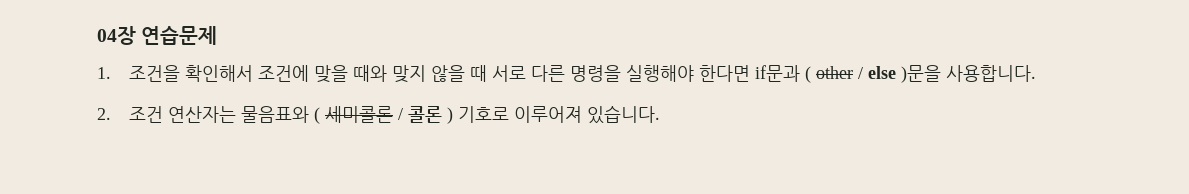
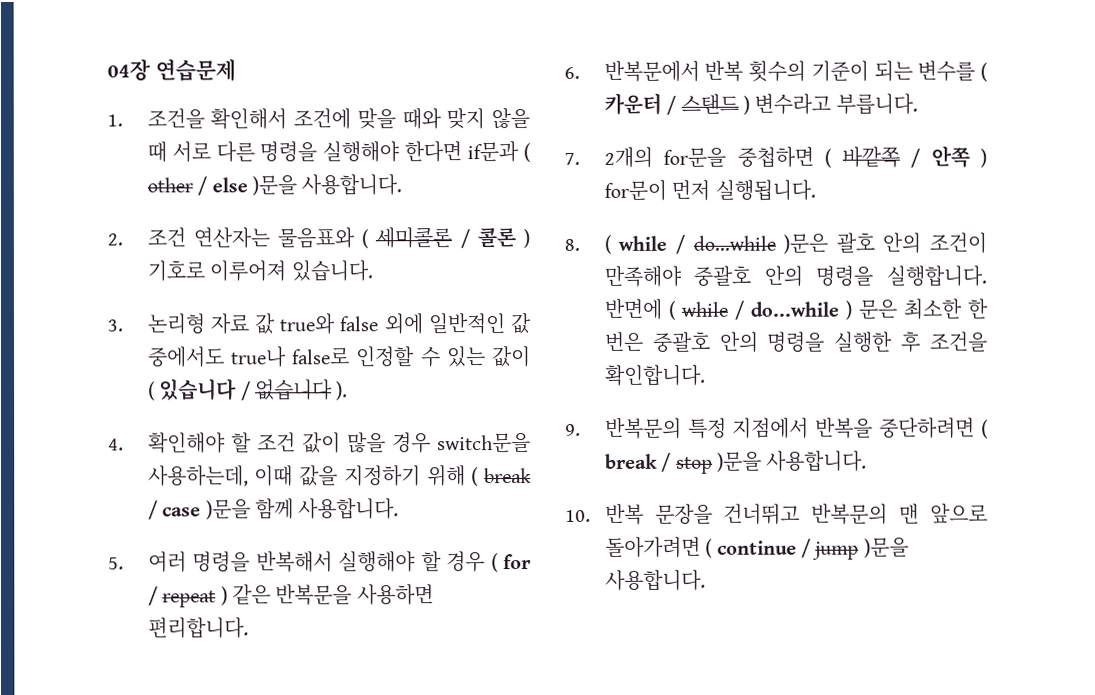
(660, 114) none -> [107,313,531,335] [146,346,531,368] [147,378,349,401] [108,432,531,454] [147,465,532,487] [147,498,400,520] [108,551,531,573] [147,584,434,608] [147,617,249,639] [564,60,988,82] [603,92,918,115] [564,146,987,168] [603,179,816,201] [564,232,987,254] [603,265,987,287] [603,298,988,320] [603,331,988,353] [604,364,706,386] [565,417,989,439] [604,450,868,474] [565,503,988,525] [604,536,909,560] [604,569,706,591] // 3. 논리형 자료 값 true와 false 외에 일반적인 값 중에서도 true나 false로 인정할 수 있는 값이 ( 있습니다 / 없습니다 ). // 4. 확인해야 할 조건 값이 많을 경우 switch문을 사용하는데, 이때 값을 지정하기 위해 ( break / case )문을 함께 사용합니다. // 5. 여러 명령을 반복해서 실행해야 할 경우 ( for / repeat ) 같은 반복문을 사용하면 편리합니다. // 6. 반복문에서 반복 횟수의 기준이 되는 변수를 ( 카운터 / 스탠드 ) 변수라고 부릅니다. // 7. 2개의 for문을 중첩하면 ( 바깥쪽 / 안쪽 ) for문이 먼저 실행됩니다. // 8. ( while / do...while )문은 괄호 안의 조건이 만족해야 중괄호 안의 명령을 실행합니다. 반면에 ( while / do...while ) 문은 최소한 한 번은 중괄호 안의 명령을 실행한 후 조건을 확인합니다. // 9. 반복문의 특정 지점에서 반복을 중단하려면 ( break / stop )문을 사용합니다. // 10. 반복 문장을 건너뛰고 반복문의 맨 앞으로 돌아가려면 ( continue / jump )문을 사용합니다.

